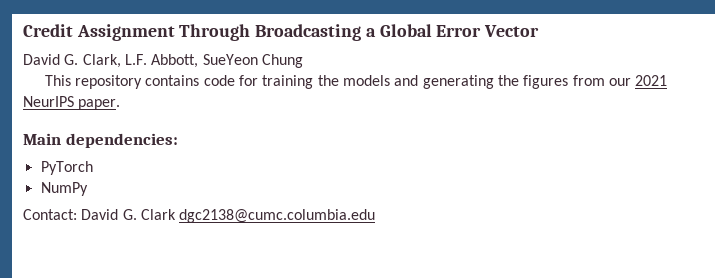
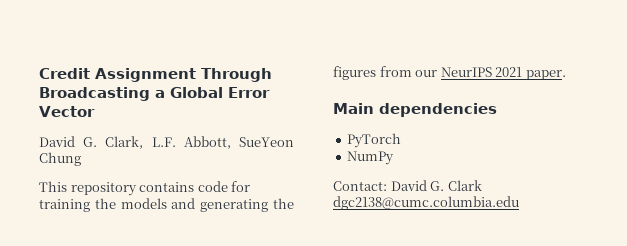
[635,75,668,86] [23,96,74,107] 2021 NeurIPS -> [440,67,523,77] NeurIPS 2021
[65,133,178,148] dependencies: -> [379,103,497,117] dependencies

